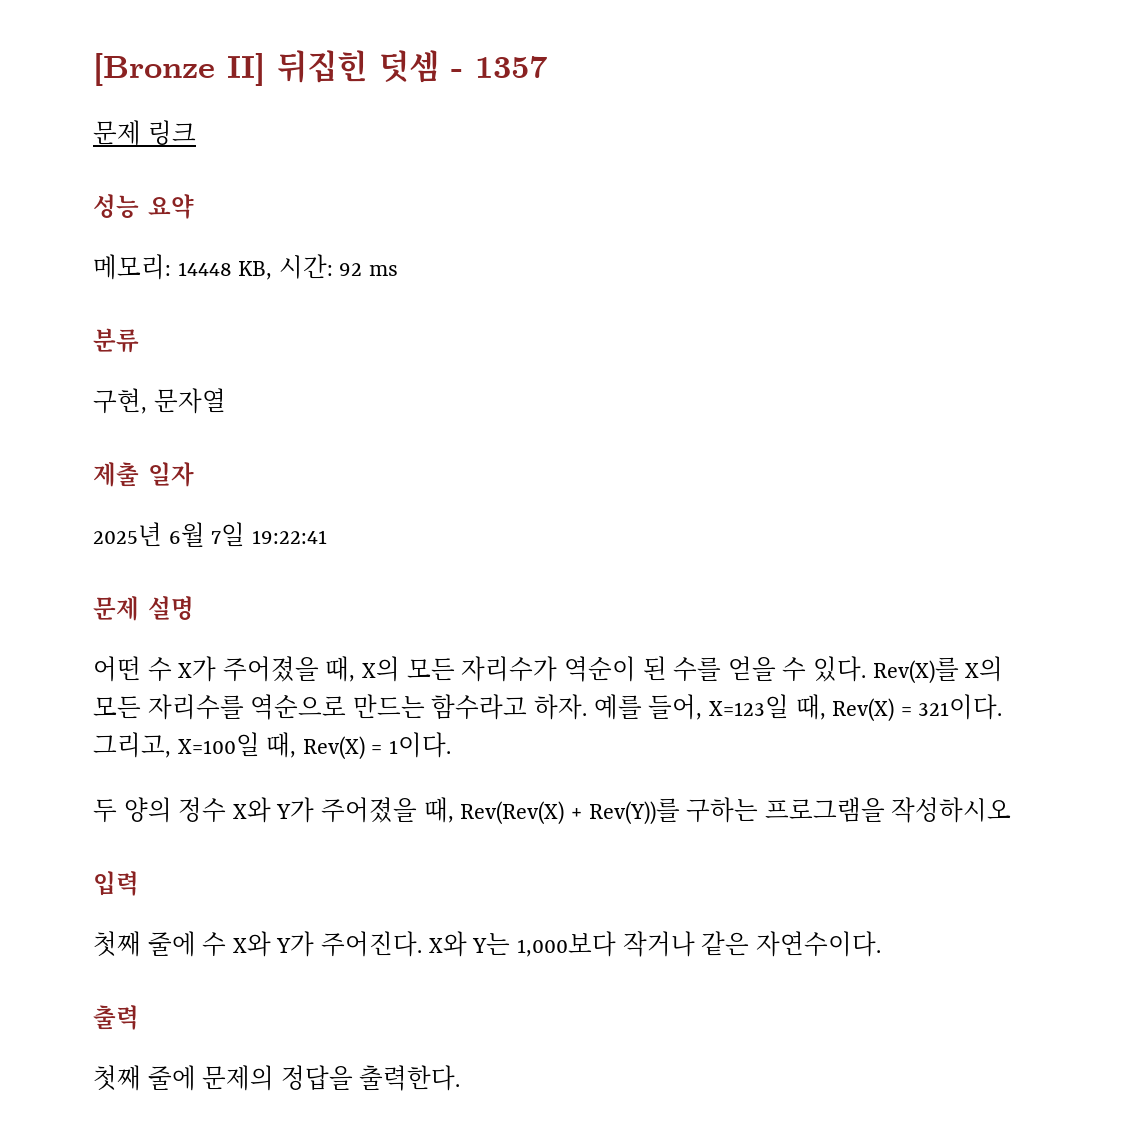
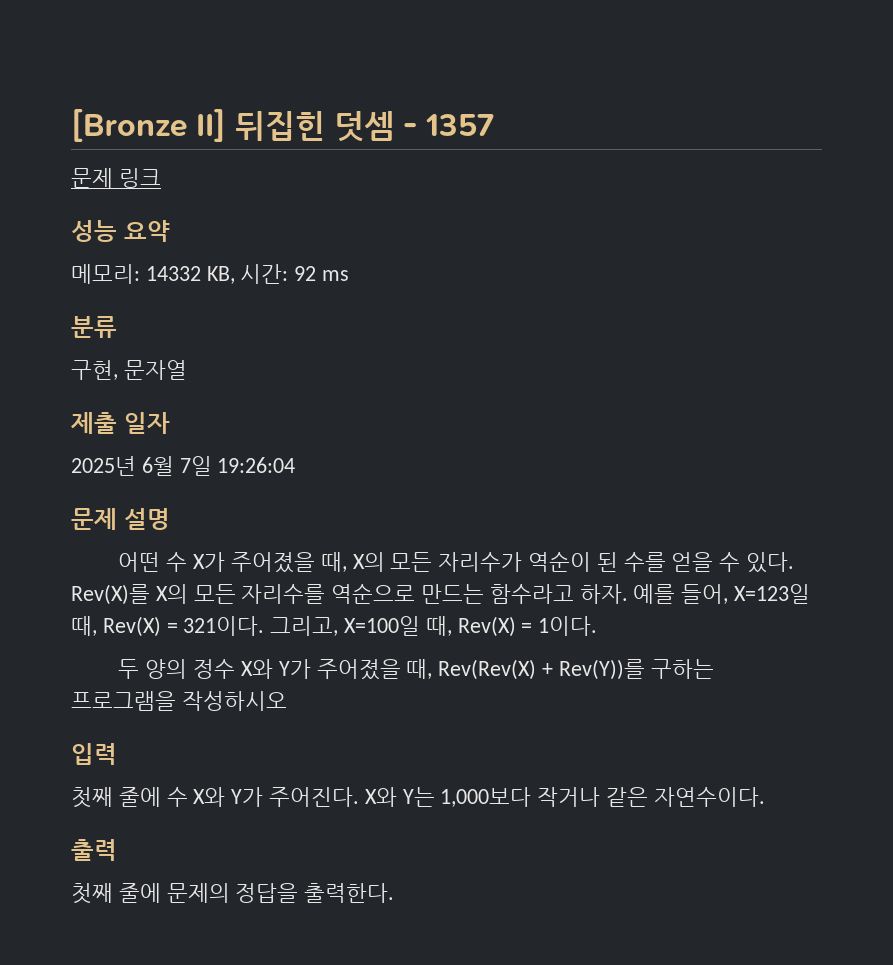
[177,262,232,276] 14448 -> [145,266,201,281] 14332
[251,530,327,544] 19:22:41 -> [217,457,296,473] 19:26:04

